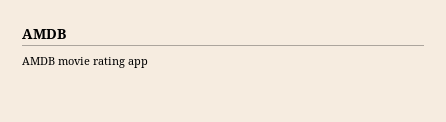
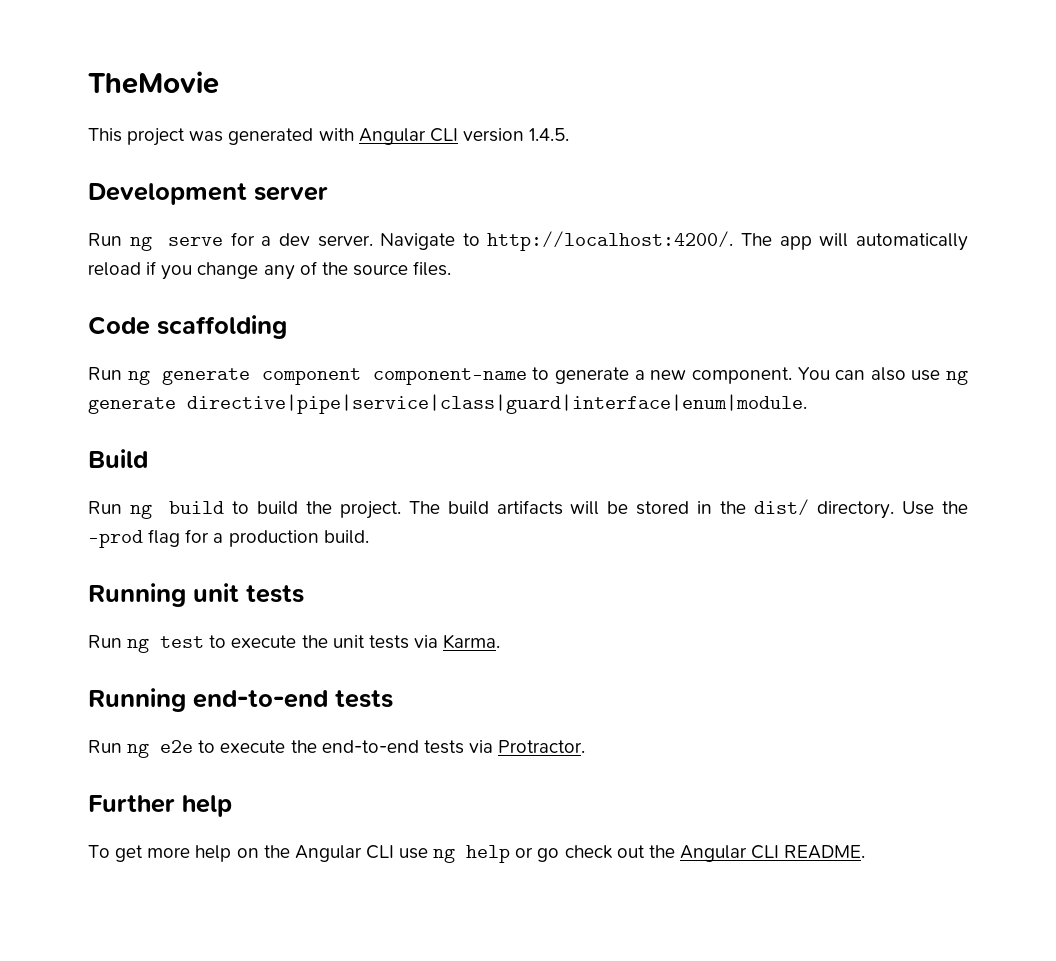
[22,29,66,39] [22,57,148,68] AMDB // AMDB movie rating app -> [88,71,219,94] [88,128,570,146] [88,183,328,205] [88,231,968,251] [88,261,452,280] [88,315,287,339] [88,367,968,385] [88,394,807,414] [88,449,148,468] [88,499,968,519] [88,529,369,548] [88,583,304,607] [88,634,501,653] [88,688,393,712] [88,740,586,758] [88,795,232,817] [88,845,866,863] TheMovie // This project was generated with Angular CLI version 1.4.5. // Development server // Run ng serve for a dev server. Navigate to http://localhost:4200/. The app will automatically reload if you change any of the source files. // Code scaffolding // Run ng generate component component-name to generate a new component. You can also use ng generate directive|pipe|service|class|guard|interface|enum|module. // Build // Run ng build to build the project. The build artifacts will be stored in the dist/ directory. Use the -prod flag for a production build. // Running unit tests // Run ng test to execute the unit tests via Karma. // Running end-to-end tests // Run ng e2e to execute the end-to-end tests via Protractor. // Further help // To get more help on the Angular CLI use ng help or go check out the Angular CLI README.

